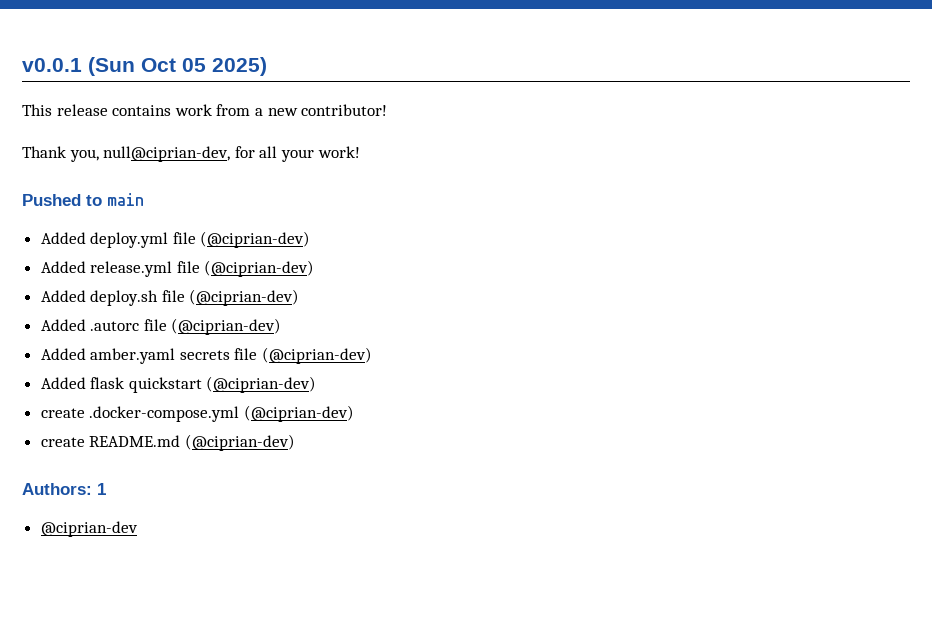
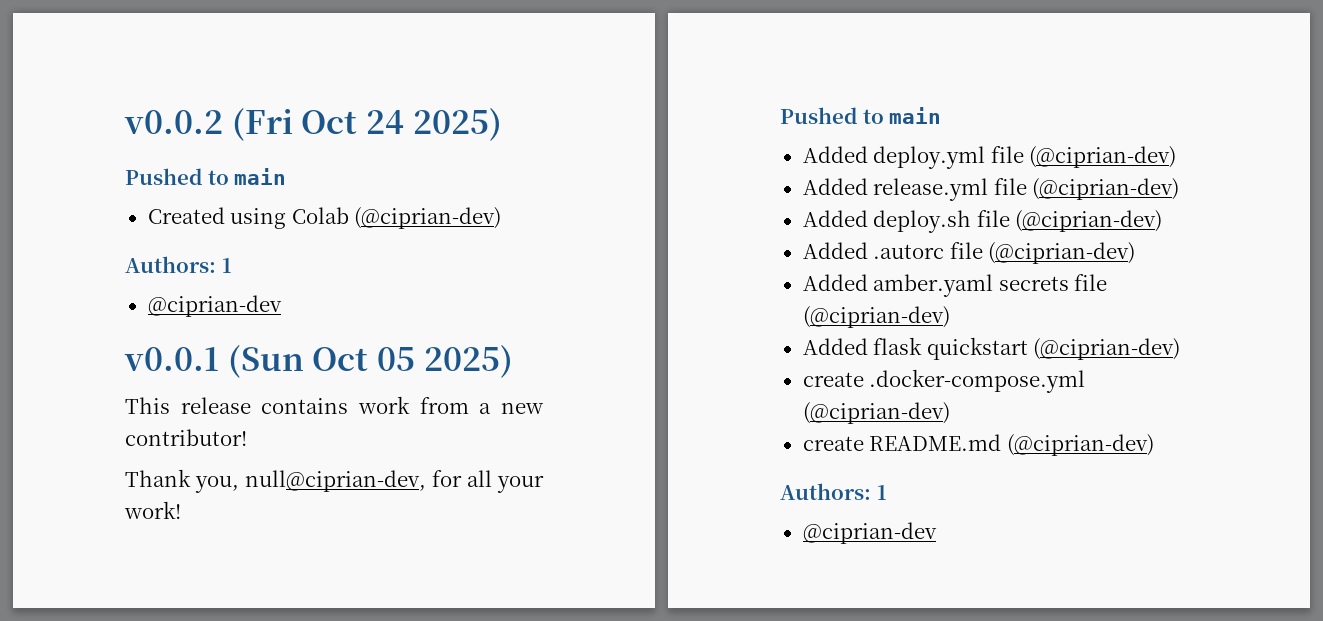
(22, 65) none -> [124,108,502,141] [125,168,287,185] [147,207,502,229] [125,256,232,273] [147,295,282,317] v0.0.2 (Fri Oct 24 2025) // Pushed to main // Created using Colab (@ciprian-dev) // Authors: 1 // @ciprian-dev //

